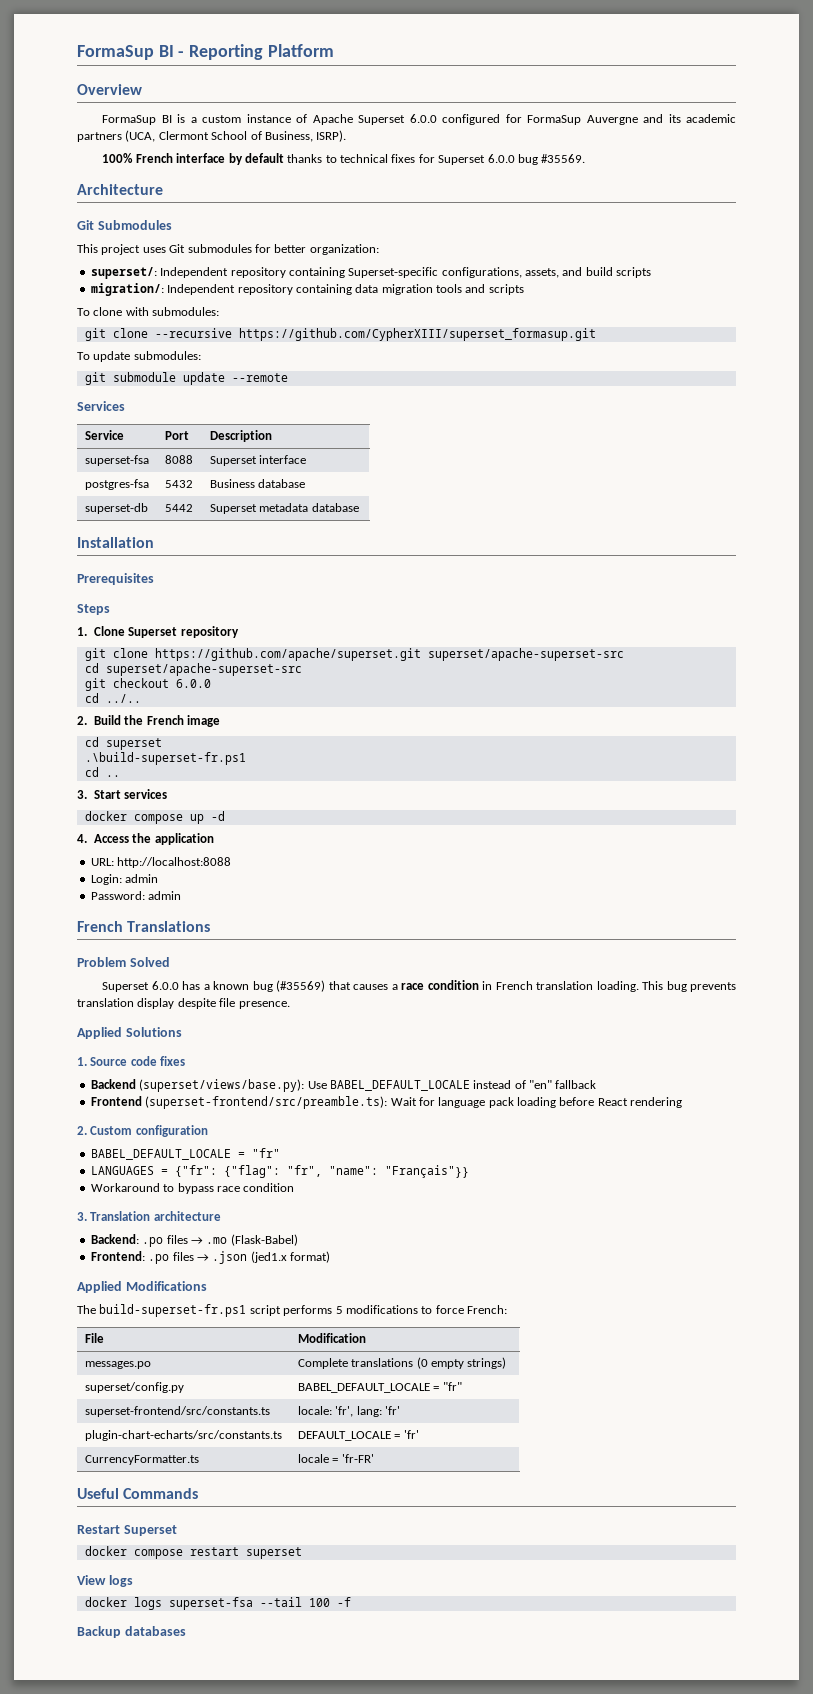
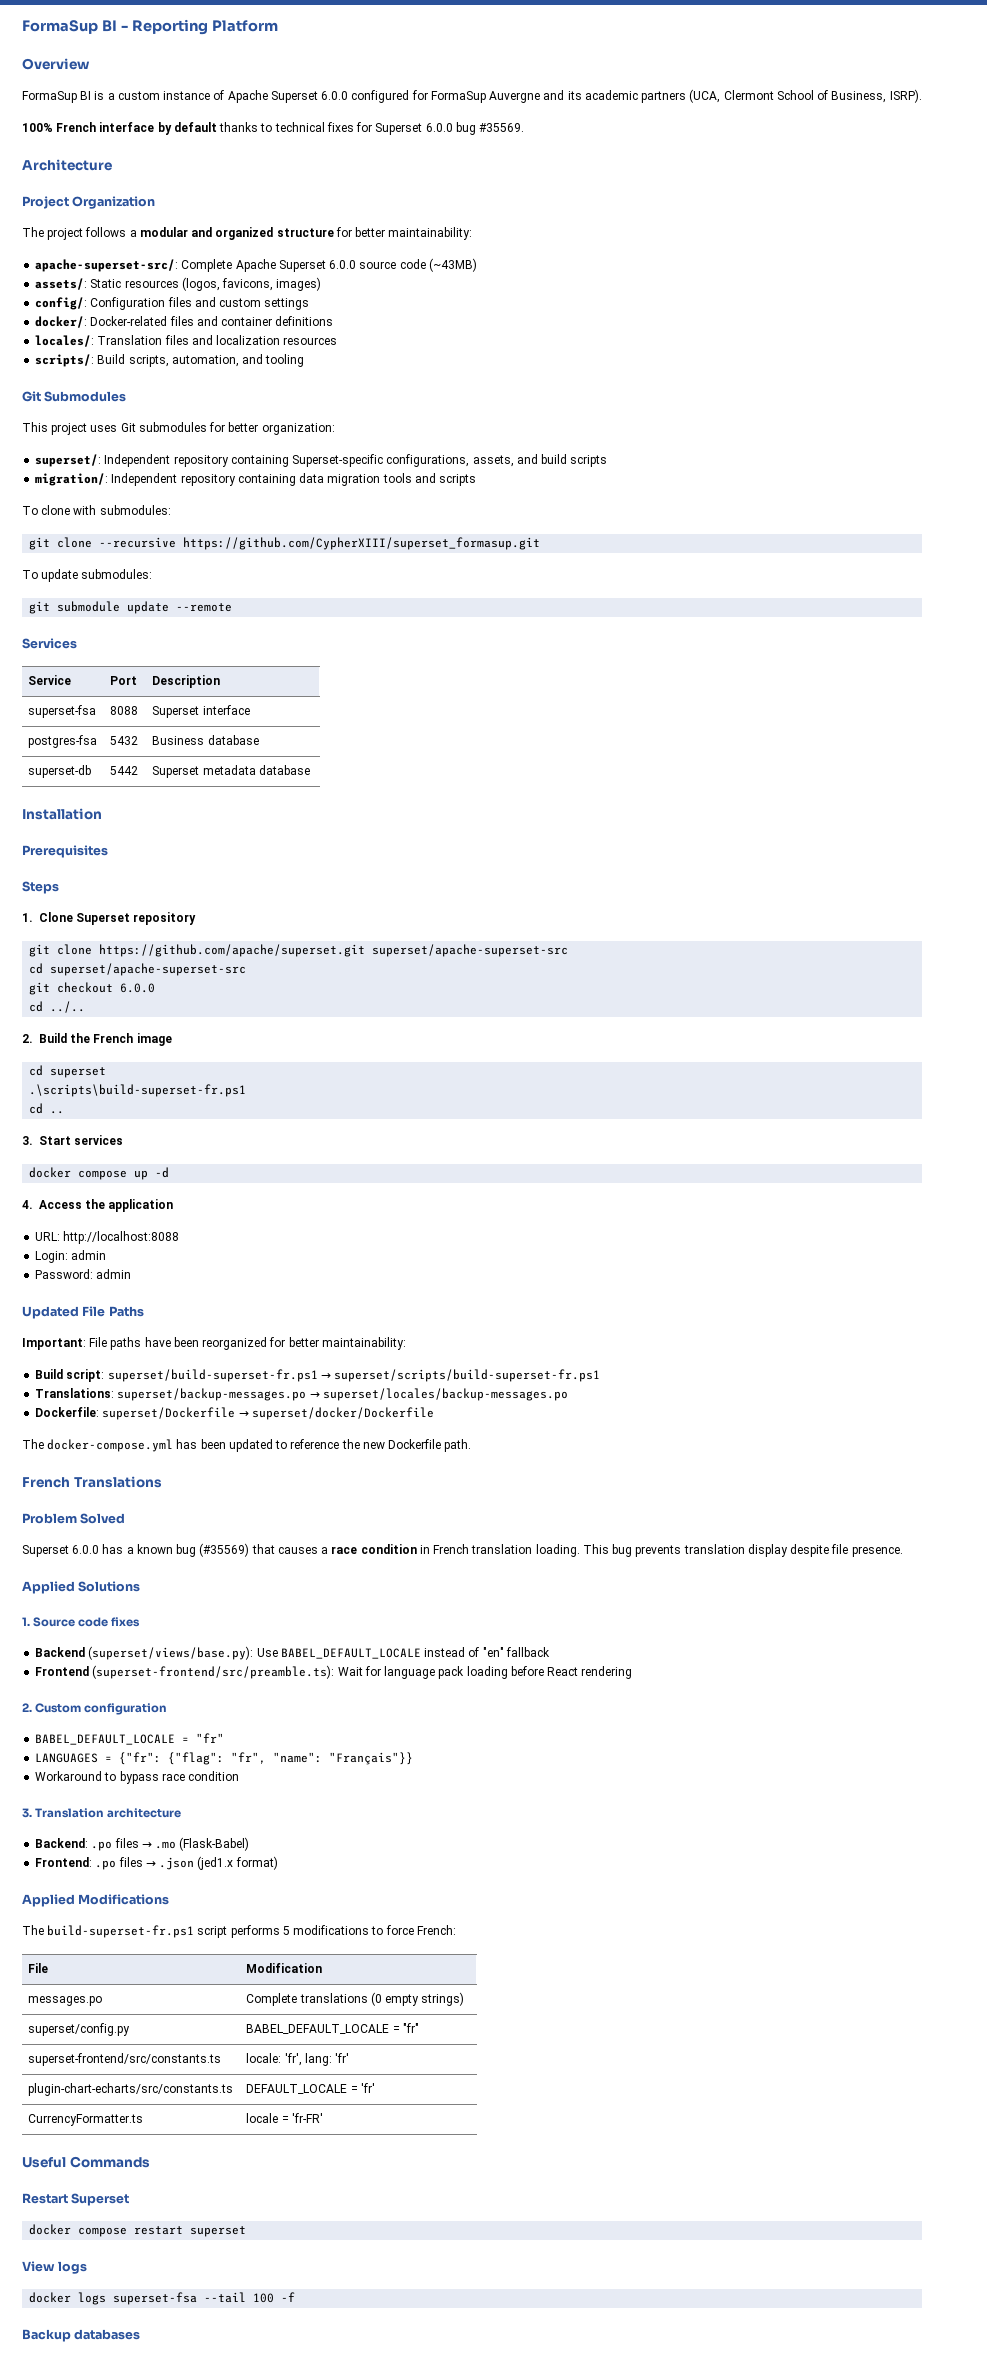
(163, 189) none -> [22,196,156,209] [22,227,473,240] [35,258,477,272] [35,277,322,291] [35,297,310,310] [35,316,334,328] [35,335,338,347] [35,354,305,367] // Project Organization // The project follows a modular and organized structure for better maintainability: // apache-superset-src/: Complete Apache Superset 6.0.0 source code (~43MB) // assets/: Static resources (logos, favicons, images) // config/: Configuration files and custom settings // docker/: Docker-related files and container definitions // locales/: Translation files and localization resources // scripts/: Build scripts, automation, and tooling
[84,752,246,765] .\build-superset-fr.ps1 -> [29,1084,247,1097] .\scripts\build-superset-fr.ps1
(182, 895) none -> [22,1306,144,1319] [22,1337,406,1350] [35,1369,601,1382] [35,1388,568,1401] [35,1407,434,1420] [22,1439,472,1452] // Updated File Paths // Important: File paths have been reorganized for better maintainability: // Build script: superset/build-superset-fr.ps1 → superset/scripts/build-superset-fr.ps1 // Translations: superset/backup-messages.po → superset/locales/backup-messages.po // Dockerfile: superset/Dockerfile → superset/docker/Dockerfile // The docker-compose.yml has been updated to reference the new Dockerfile path.

